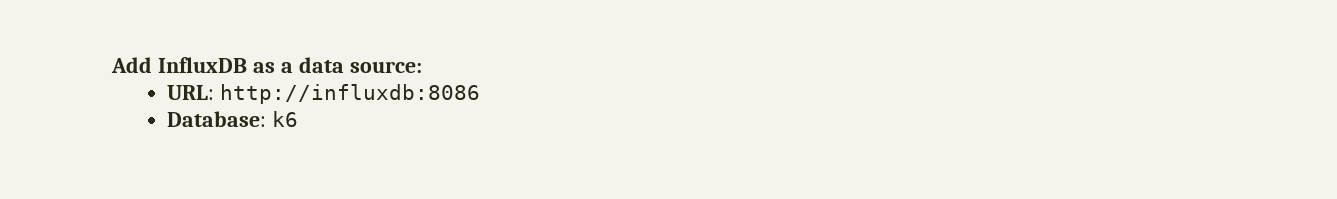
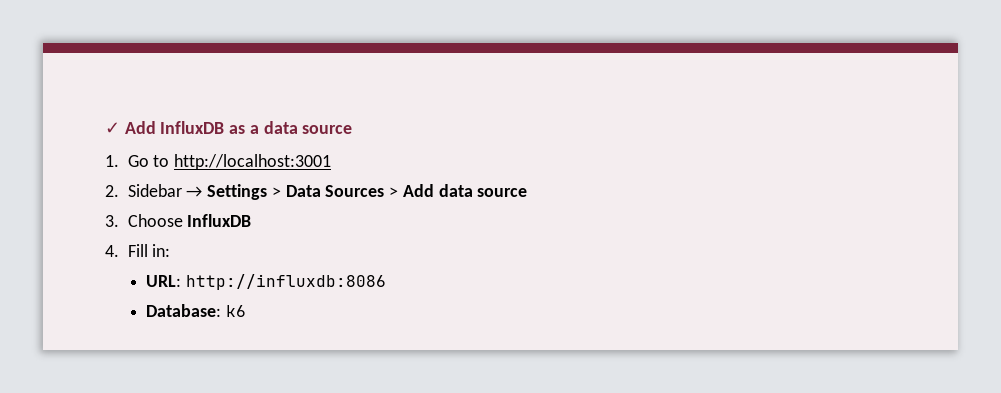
(111, 65) none -> [105,122,120,134] ✓
[349,61,422,73] source: -> [302,125,353,134] [105,154,332,170] [105,184,528,200] [105,214,252,227] [105,244,171,257] source // 1. Go to http://localhost:3001 // 2. Sidebar → Settings > Data Sources > Add data source // 3. Choose InfluxDB // 4. Fill in:

